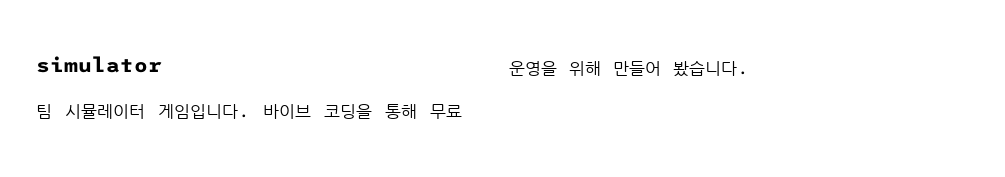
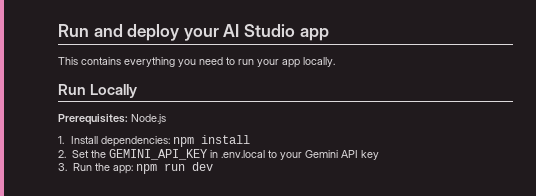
[36,56,162,73] [36,104,462,119] [509,60,749,77] simulator // 팀 시뮬레이터 게임입니다. 바이브 코딩을 통해 무료 운영을 위해 만들어 봤습니다. -> [58,24,329,41] [58,57,335,68] [58,84,138,98] [58,114,166,125] [58,135,250,147] [58,149,379,160] [58,162,213,174] Run and deploy your AI Studio app // This contains everything you need to run your app locally. // Run Locally // Prerequisites: Node.js // 1. Install dependencies: npm install // 2. Set the GEMINI_API_KEY in .env.local to your Gemini API key // 3. Run the app: npm run dev

